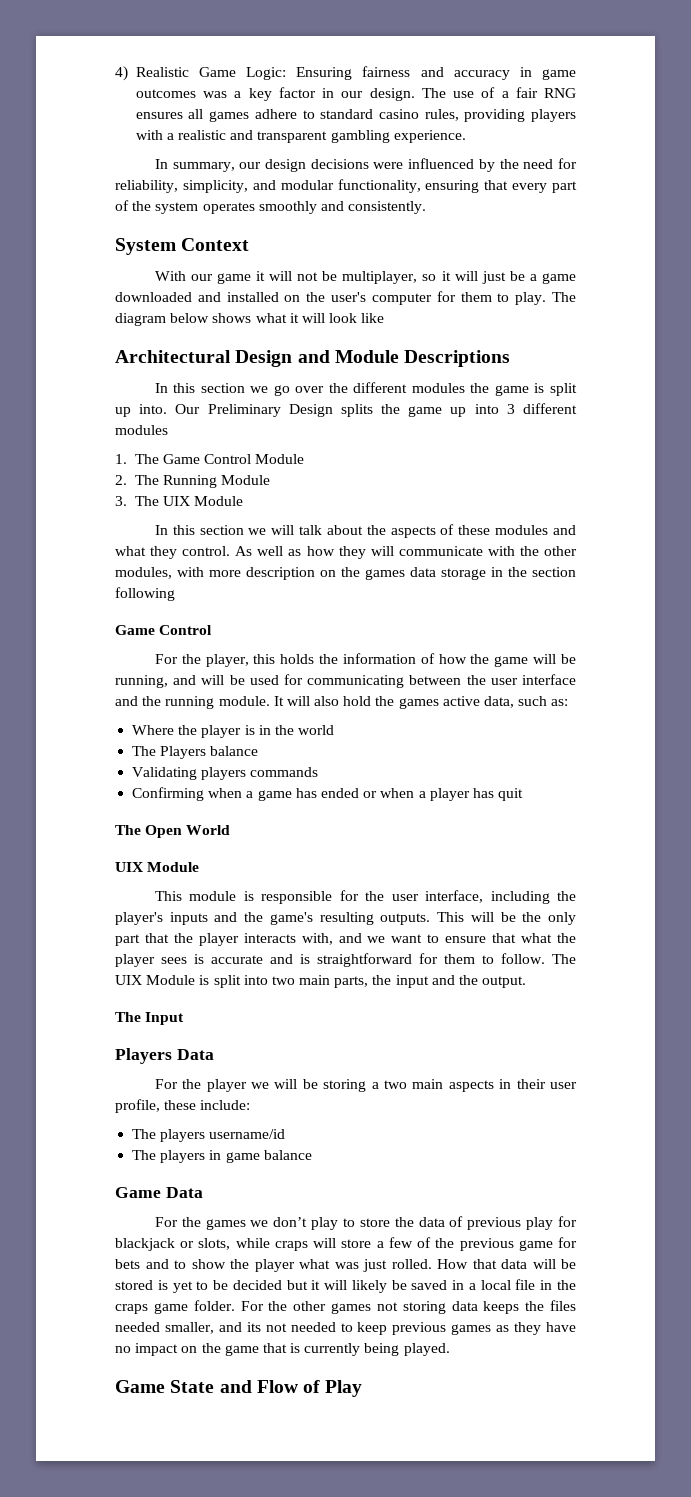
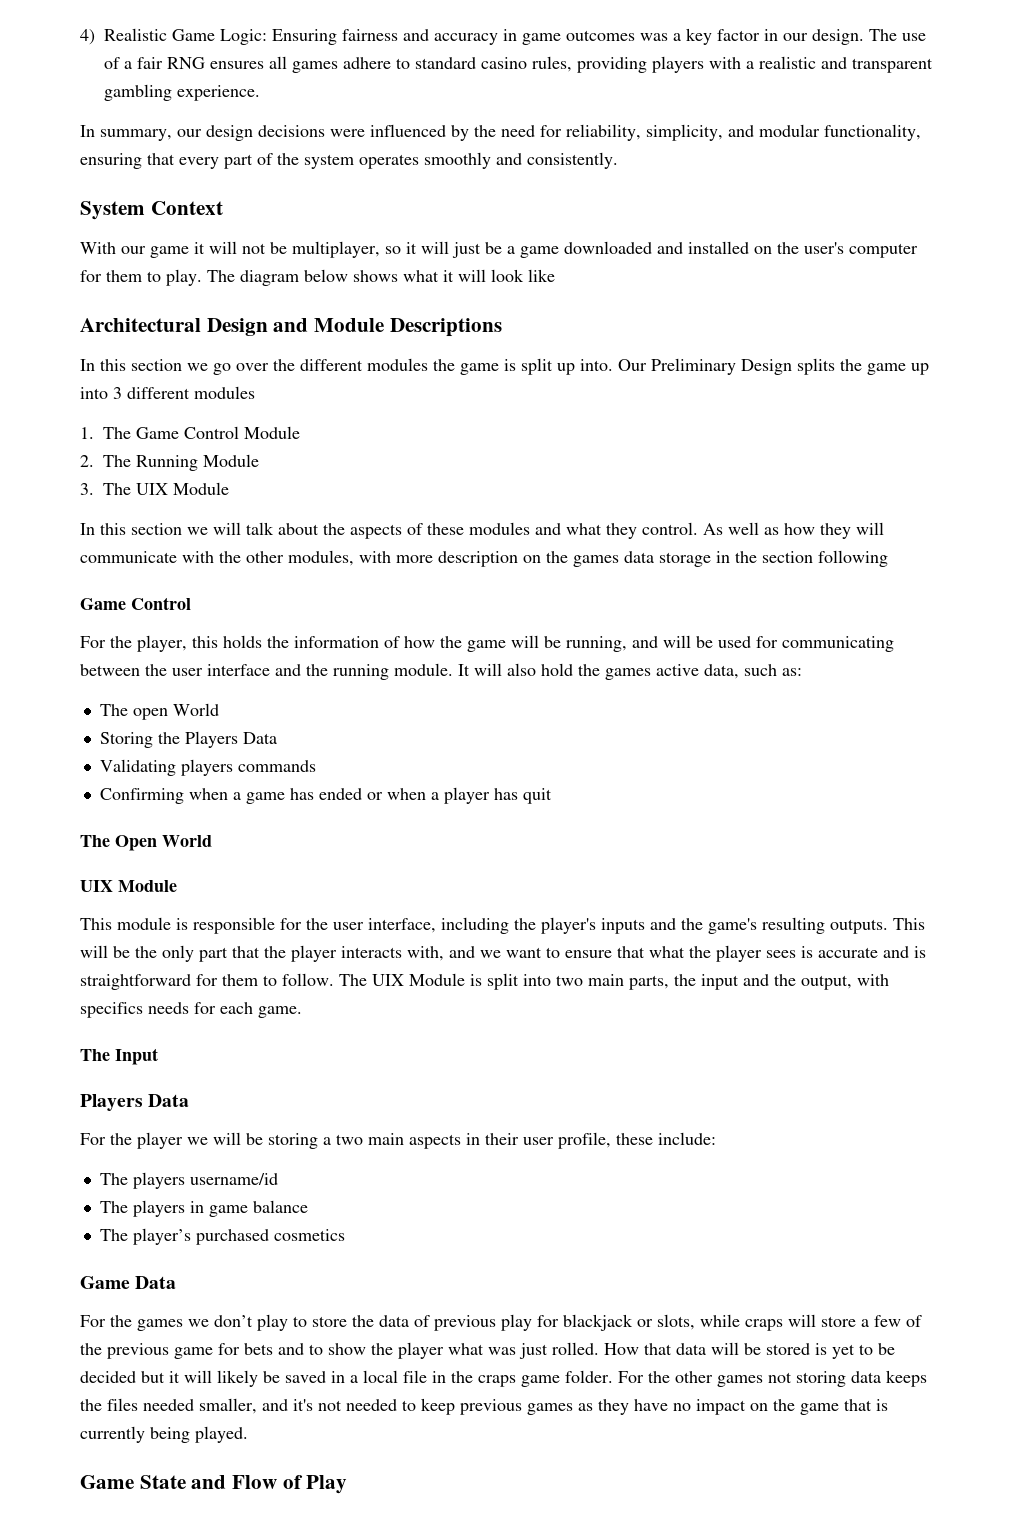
[132,725,335,738] [132,746,259,759] Where the player is in the world // The Players balance -> [99,703,219,720] [99,731,277,748] The open World // Storing the Players Data
[482,976,527,988] output. -> [801,974,889,990] [80,1002,302,1018] output, with specifics needs for each game.
(312, 1155) none -> [99,1228,345,1245] // The player’s purchased cosmetics
[246,1322,261,1332] its -> [293,1399,313,1411] it's

